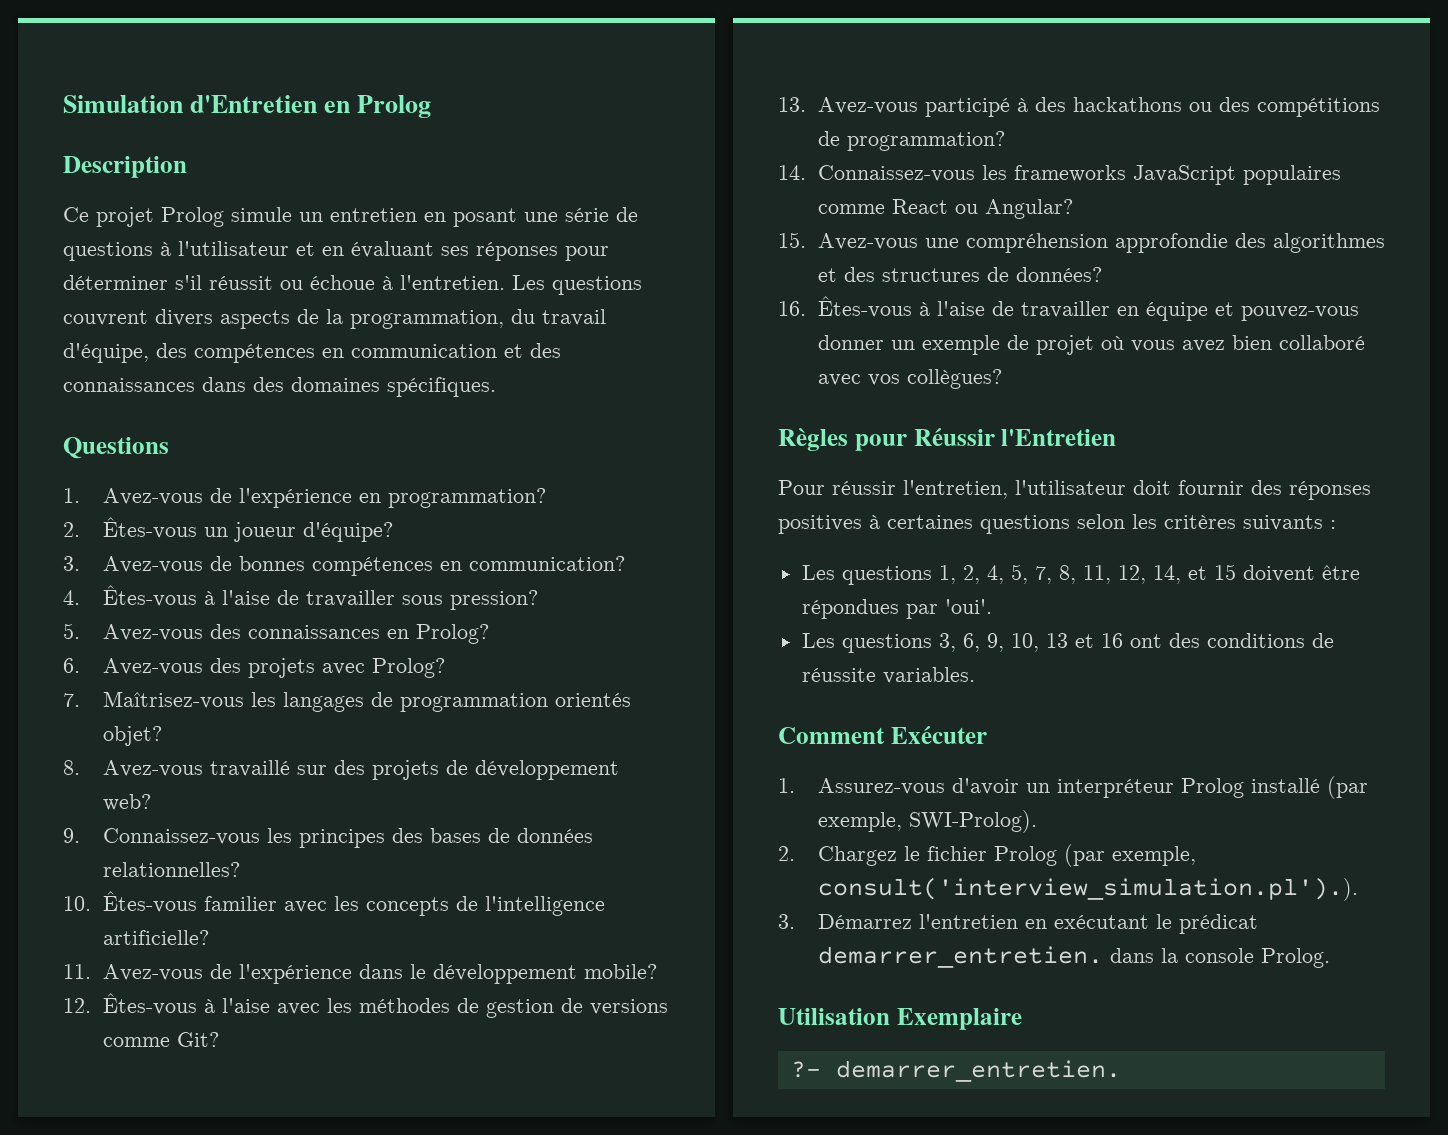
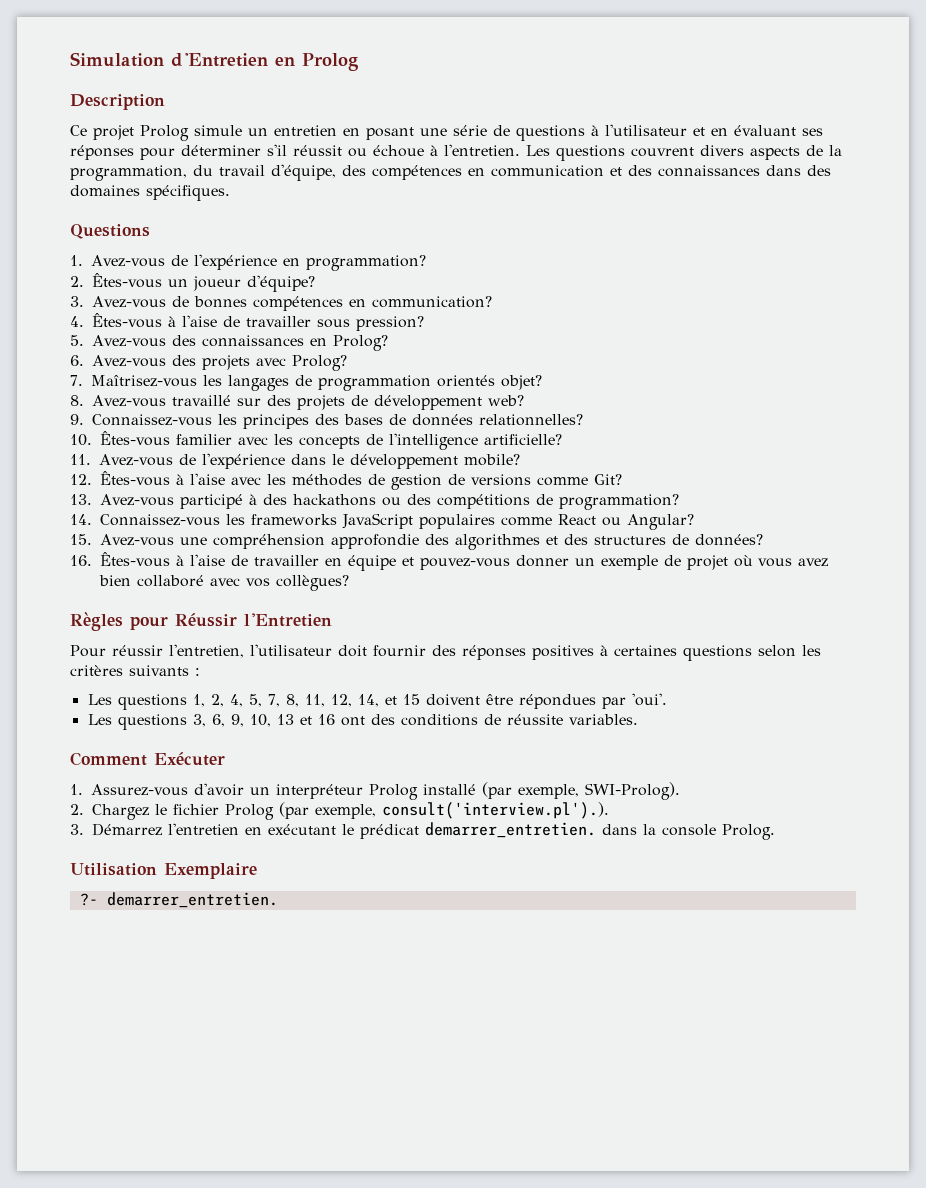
[817,878,1358,901] consult('interview_simulation.pl').). -> [382,802,609,819] consult('interview.pl').).

